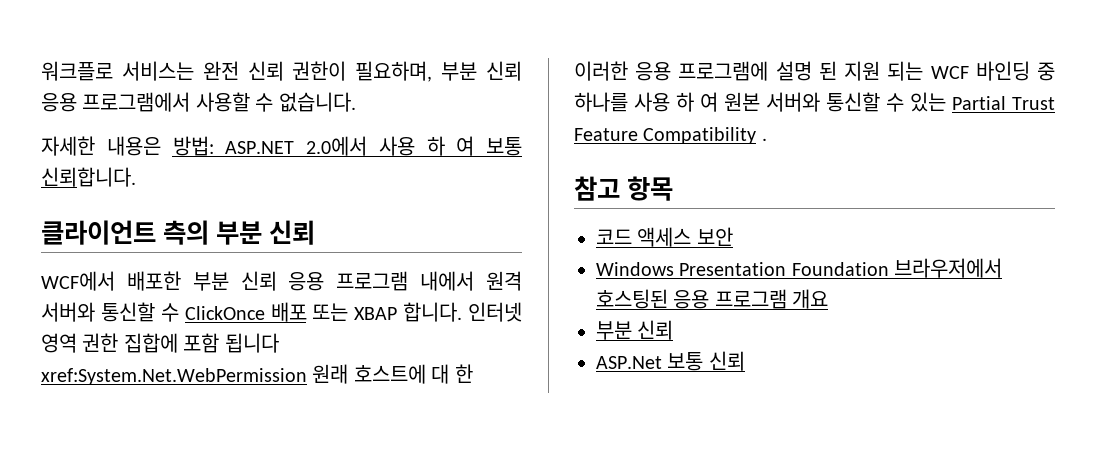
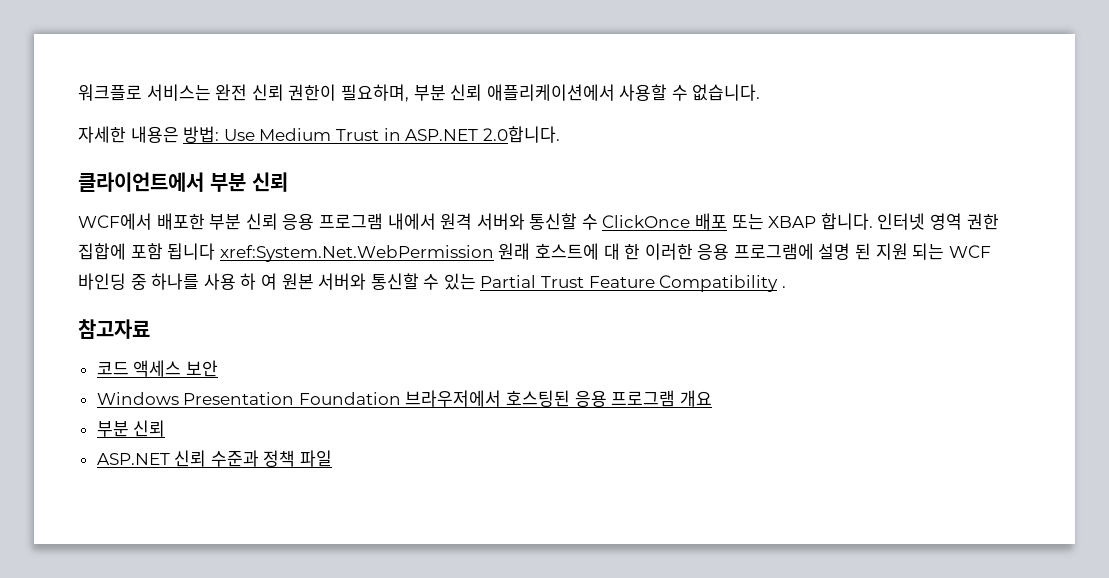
[41,92,191,112] 응용 프로그램에서 -> [486,84,615,101] 애플리케이션에서
[225,136,522,156] [41,167,136,187] [41,220,209,245] ASP.NET 2.0에서 사용 하 여 보통 신뢰합니다. // 클라이언트 측의 -> [223,126,560,143] [78,172,204,192] Use Medium Trust in ASP.NET 2.0합니다. // 클라이언트에서
[574,176,673,201] 참고 항목 -> [78,319,150,339] 참고자료
[596,351,745,371] ASP.Net 보통 신뢰 -> [96,450,333,467] ASP.NET 신뢰 수준과 정책 파일

